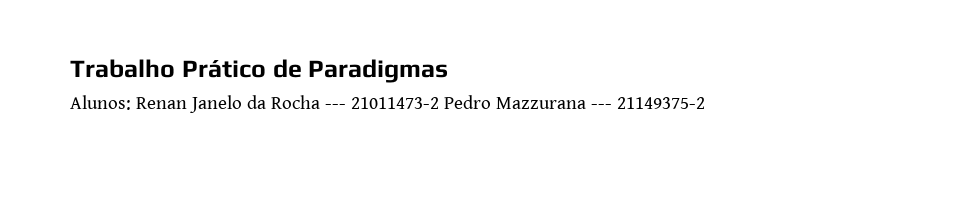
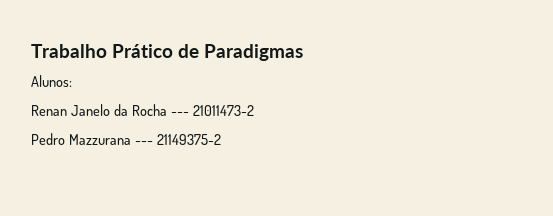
(131, 102) none -> (72, 81) //
(439, 103) none -> (254, 110) //

